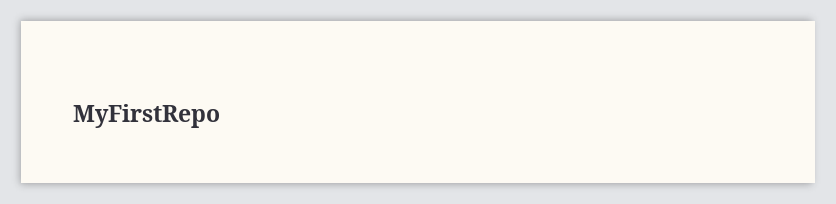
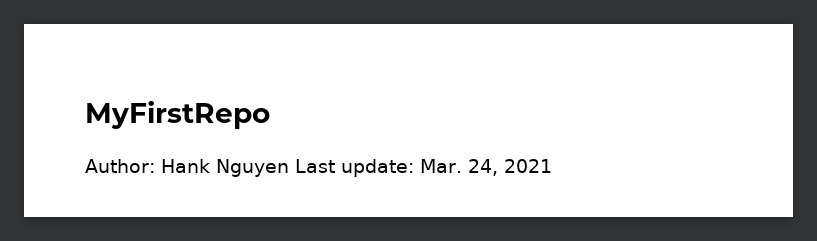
(220, 116) none -> [85,159,552,177] // Author: Hank Nguyen Last update: Mar. 24, 2021

